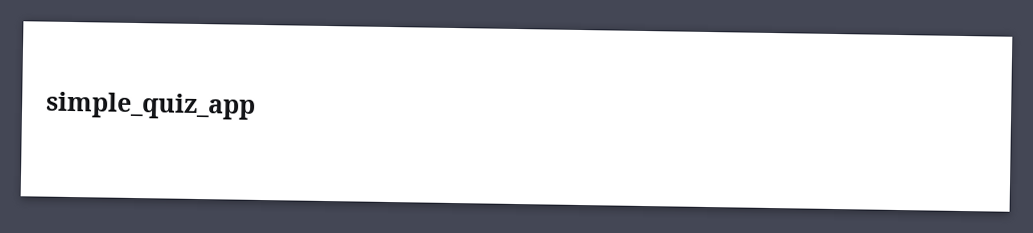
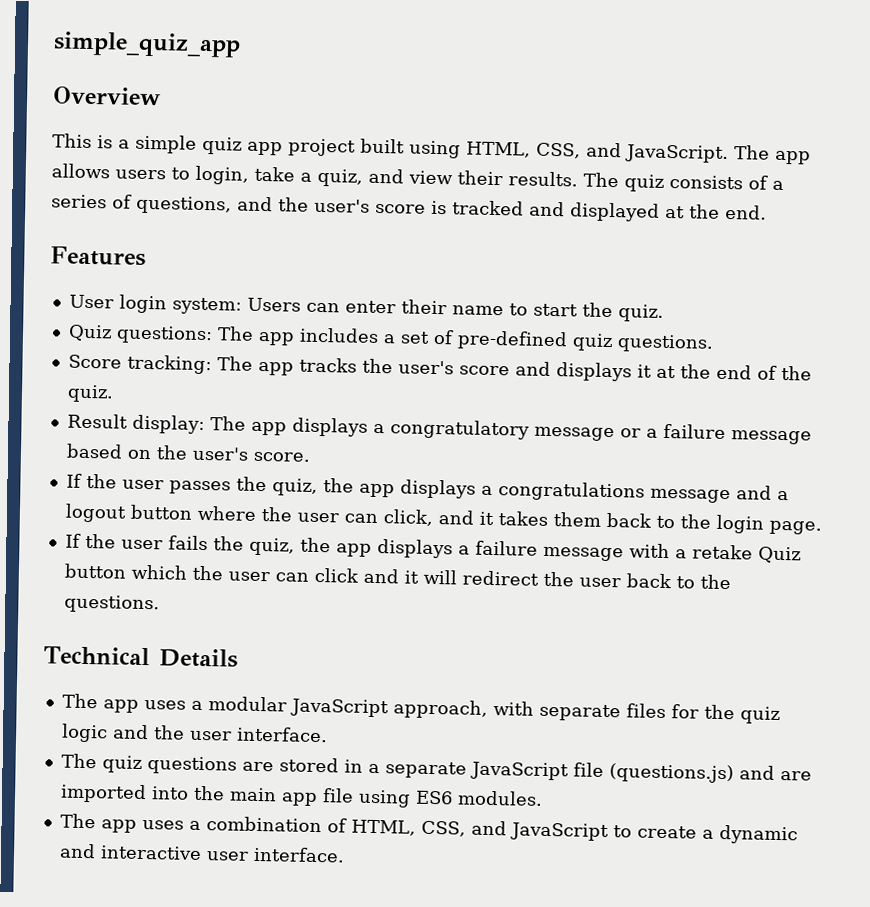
(256, 105) none -> [52,86,161,106] [52,133,811,165] [51,163,784,192] [51,194,767,222] [50,246,146,266] [68,294,664,322] [67,324,714,353] [67,354,812,382] [66,384,114,403] [66,413,812,445] [65,443,310,462] [65,473,789,504] [64,503,822,535] [64,533,801,564] [63,563,731,590] [63,594,160,614] [43,646,238,668] [61,693,780,724] [60,723,328,743] [60,753,812,784] [59,783,543,808] [59,813,798,845] [58,843,345,863] // Overview // This is a simple quiz app project built using HTML, CSS, and JavaScript. The app allows users to login, take a quiz, and view their results. The quiz consists of a series of questions, and the user's score is tracked and displayed at the end. // Features // User login system: Users can enter their name to start the quiz. // Quiz questions: The app includes a set of pre-defined quiz questions. // Score tracking: The app tracks the user's score and displays it at the end of the quiz. // Result display: The app displays a congratulatory message or a failure message based on the user's score. // If the user passes the quiz, the app displays a congratulations message and a logout button where the user can click, and it takes them back to the login page. // If the user fails the quiz, the app displays a failure message with a retake Quiz button which the user can click and it will redirect the user back to the questions. // Technical Details // The app uses a modular JavaScript approach, with separate files for the quiz logic and the user interface. // The quiz questions are stored in a separate JavaScript file (questions.js) and are imported into the main app file using ES6 modules. // The app uses a combination of HTML, CSS, and JavaScript to create a dynamic and interactive user interface.

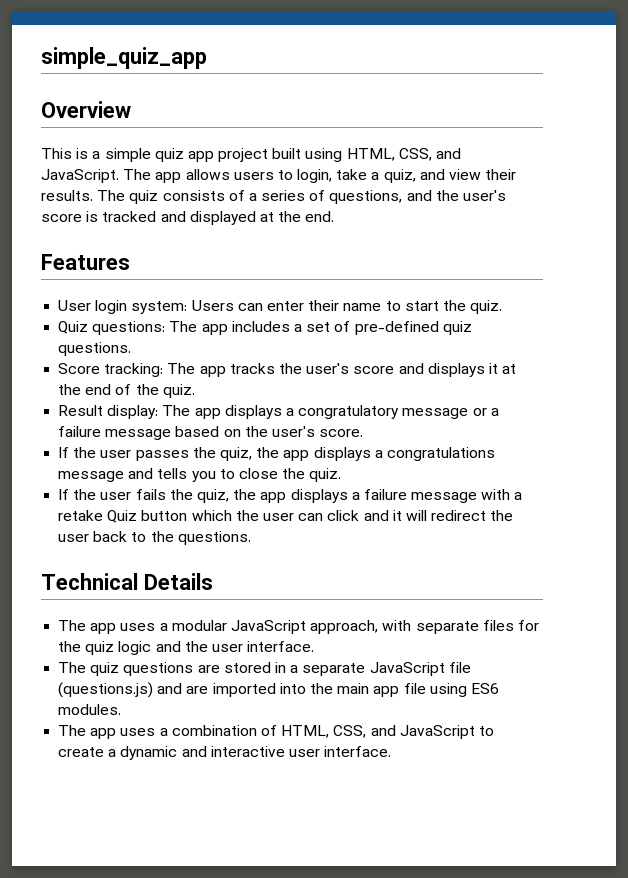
[776,490,789,501] [64,503,822,535] a logout button where the user can click, and it takes them back to the login page. -> [157,468,342,482] tells you to close the quiz.

